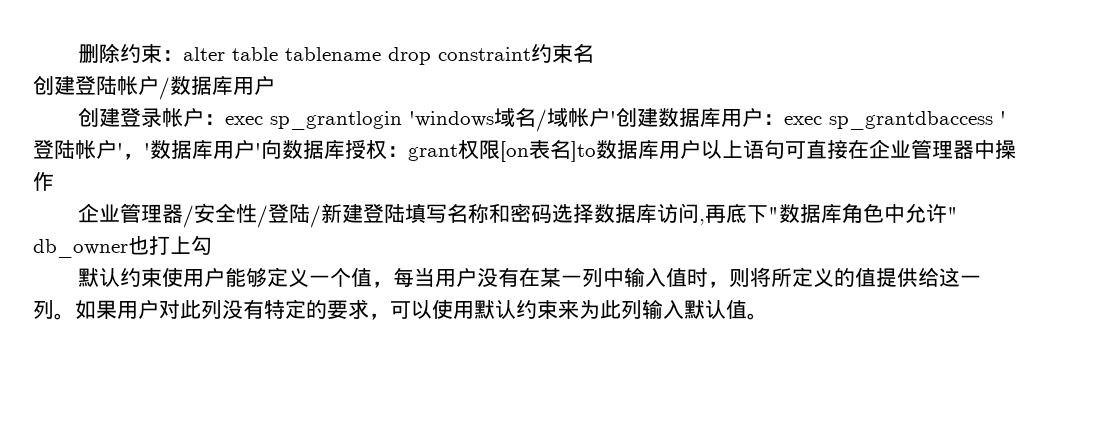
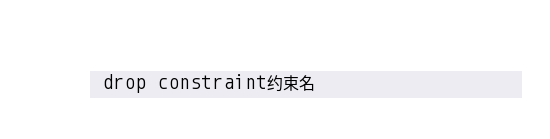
[78,43,595,65] [33,75,275,100] [78,107,1007,132] [33,139,1016,162] [33,172,54,191] [78,203,959,228] [33,235,212,258] [78,267,982,288] [33,299,768,320] 删除约束：alter table tablename drop constraint约束名 // 创建登陆帐户/数据库用户 // 创建登录帐户：exec sp_grantlogin 'windows域名/域帐户'创建数据库用户：exec sp_grantdbaccess '登陆帐户'，'数据库用户'向数据库授权：grant权限[on表名]to数据库用户以上语句可直接在企业管理器中操作 // 企业管理器/安全性/登陆/新建登陆填写名称和密码选择数据库访问,再底下"数据库角色中允许" db_owner也打上勾 // 默认约束使用户能够定义一个值，每当用户没有在某一列中输入值时，则将所定义的值提供给这一列。如果用户对此列没有特定的要求，可以使用默认约束来为此列输入默认值。 -> [102,74,315,93] drop constraint约束名

